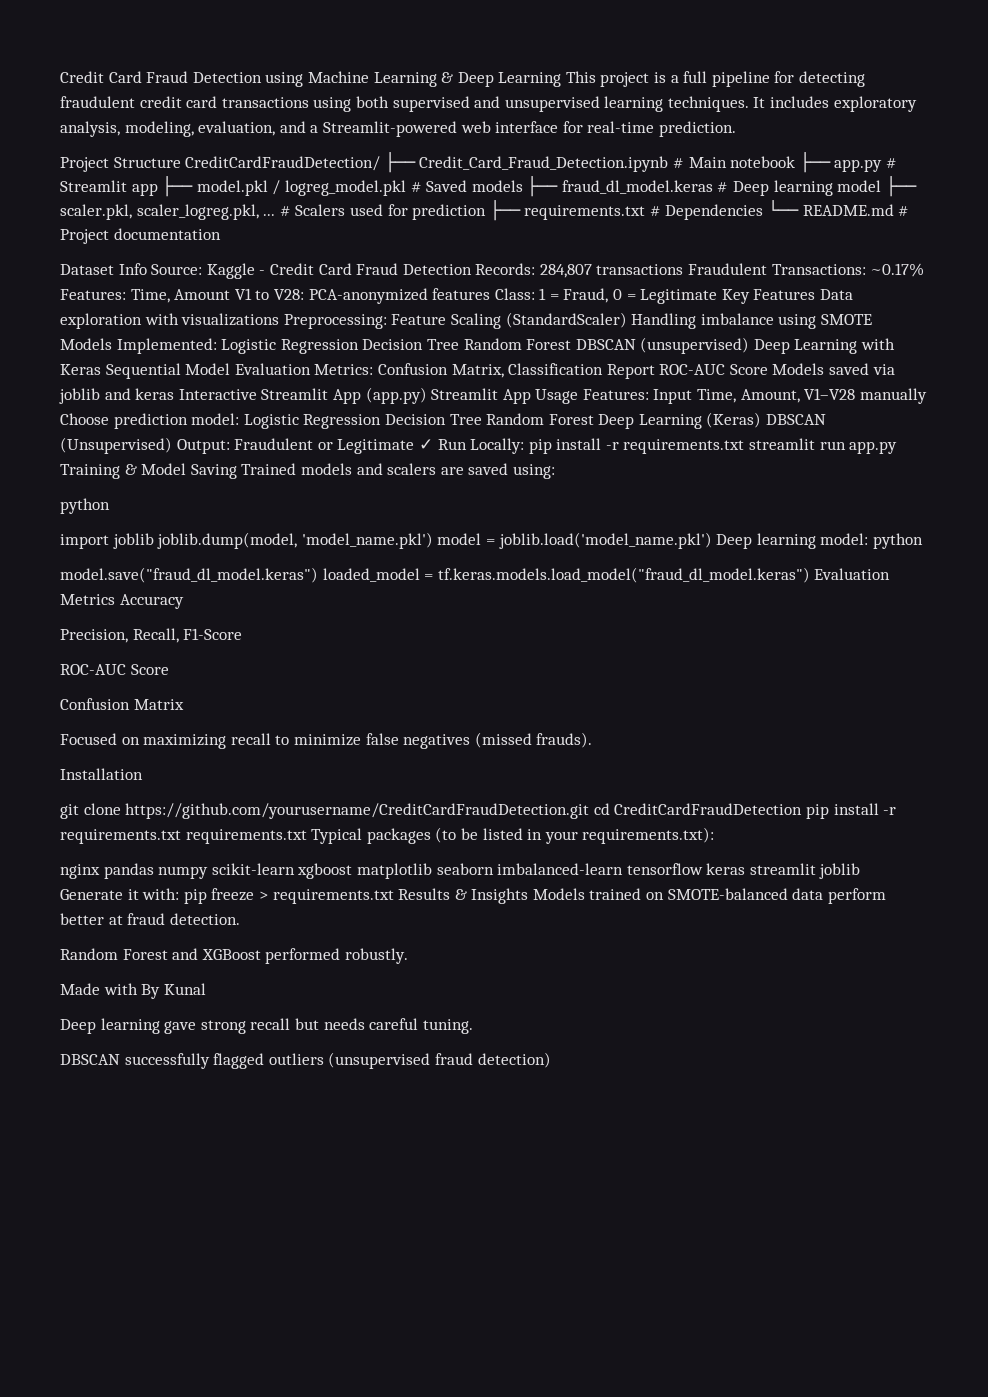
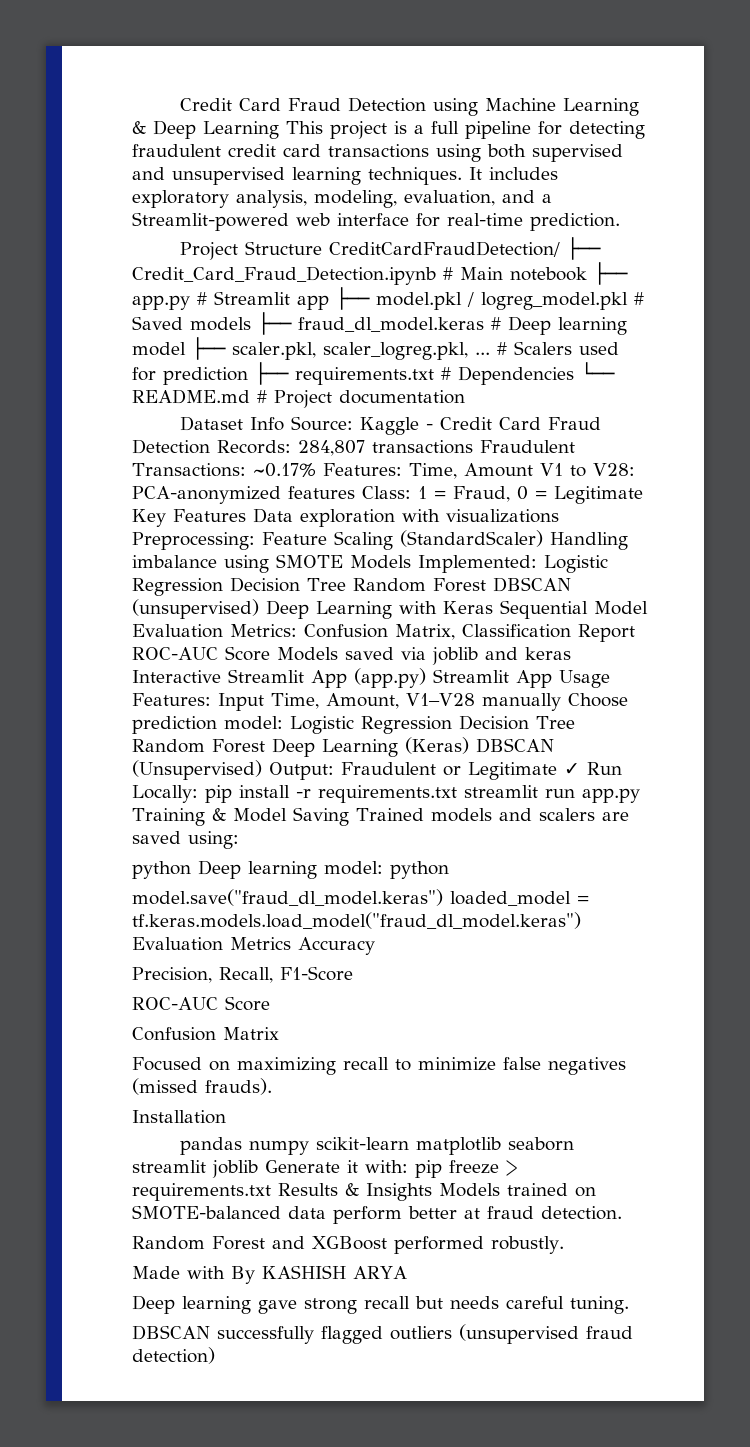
[60,532,712,549] // import joblib joblib.dump(model, 'model_name.pkl') model = joblib.load('model_name.pkl') -> (191, 870) none
[60,803,897,819] [60,827,715,844] [60,864,100,879] git clone https://github.com/yourusername/CreditCardFraudDetection.git cd CreditCardFraudDetection pip install -r requirements.txt requirements.txt Typical packages (to be listed in your requirements.txt): // nginx -> (226, 1117) none
[297,863,353,879] xgboost -> (410, 1143) none
[497,863,746,875] imbalanced-learn tensorflow keras -> (575, 1144) none
[163,983,206,995] Kunal -> [262,1265,407,1279] KASHISH ARYA

